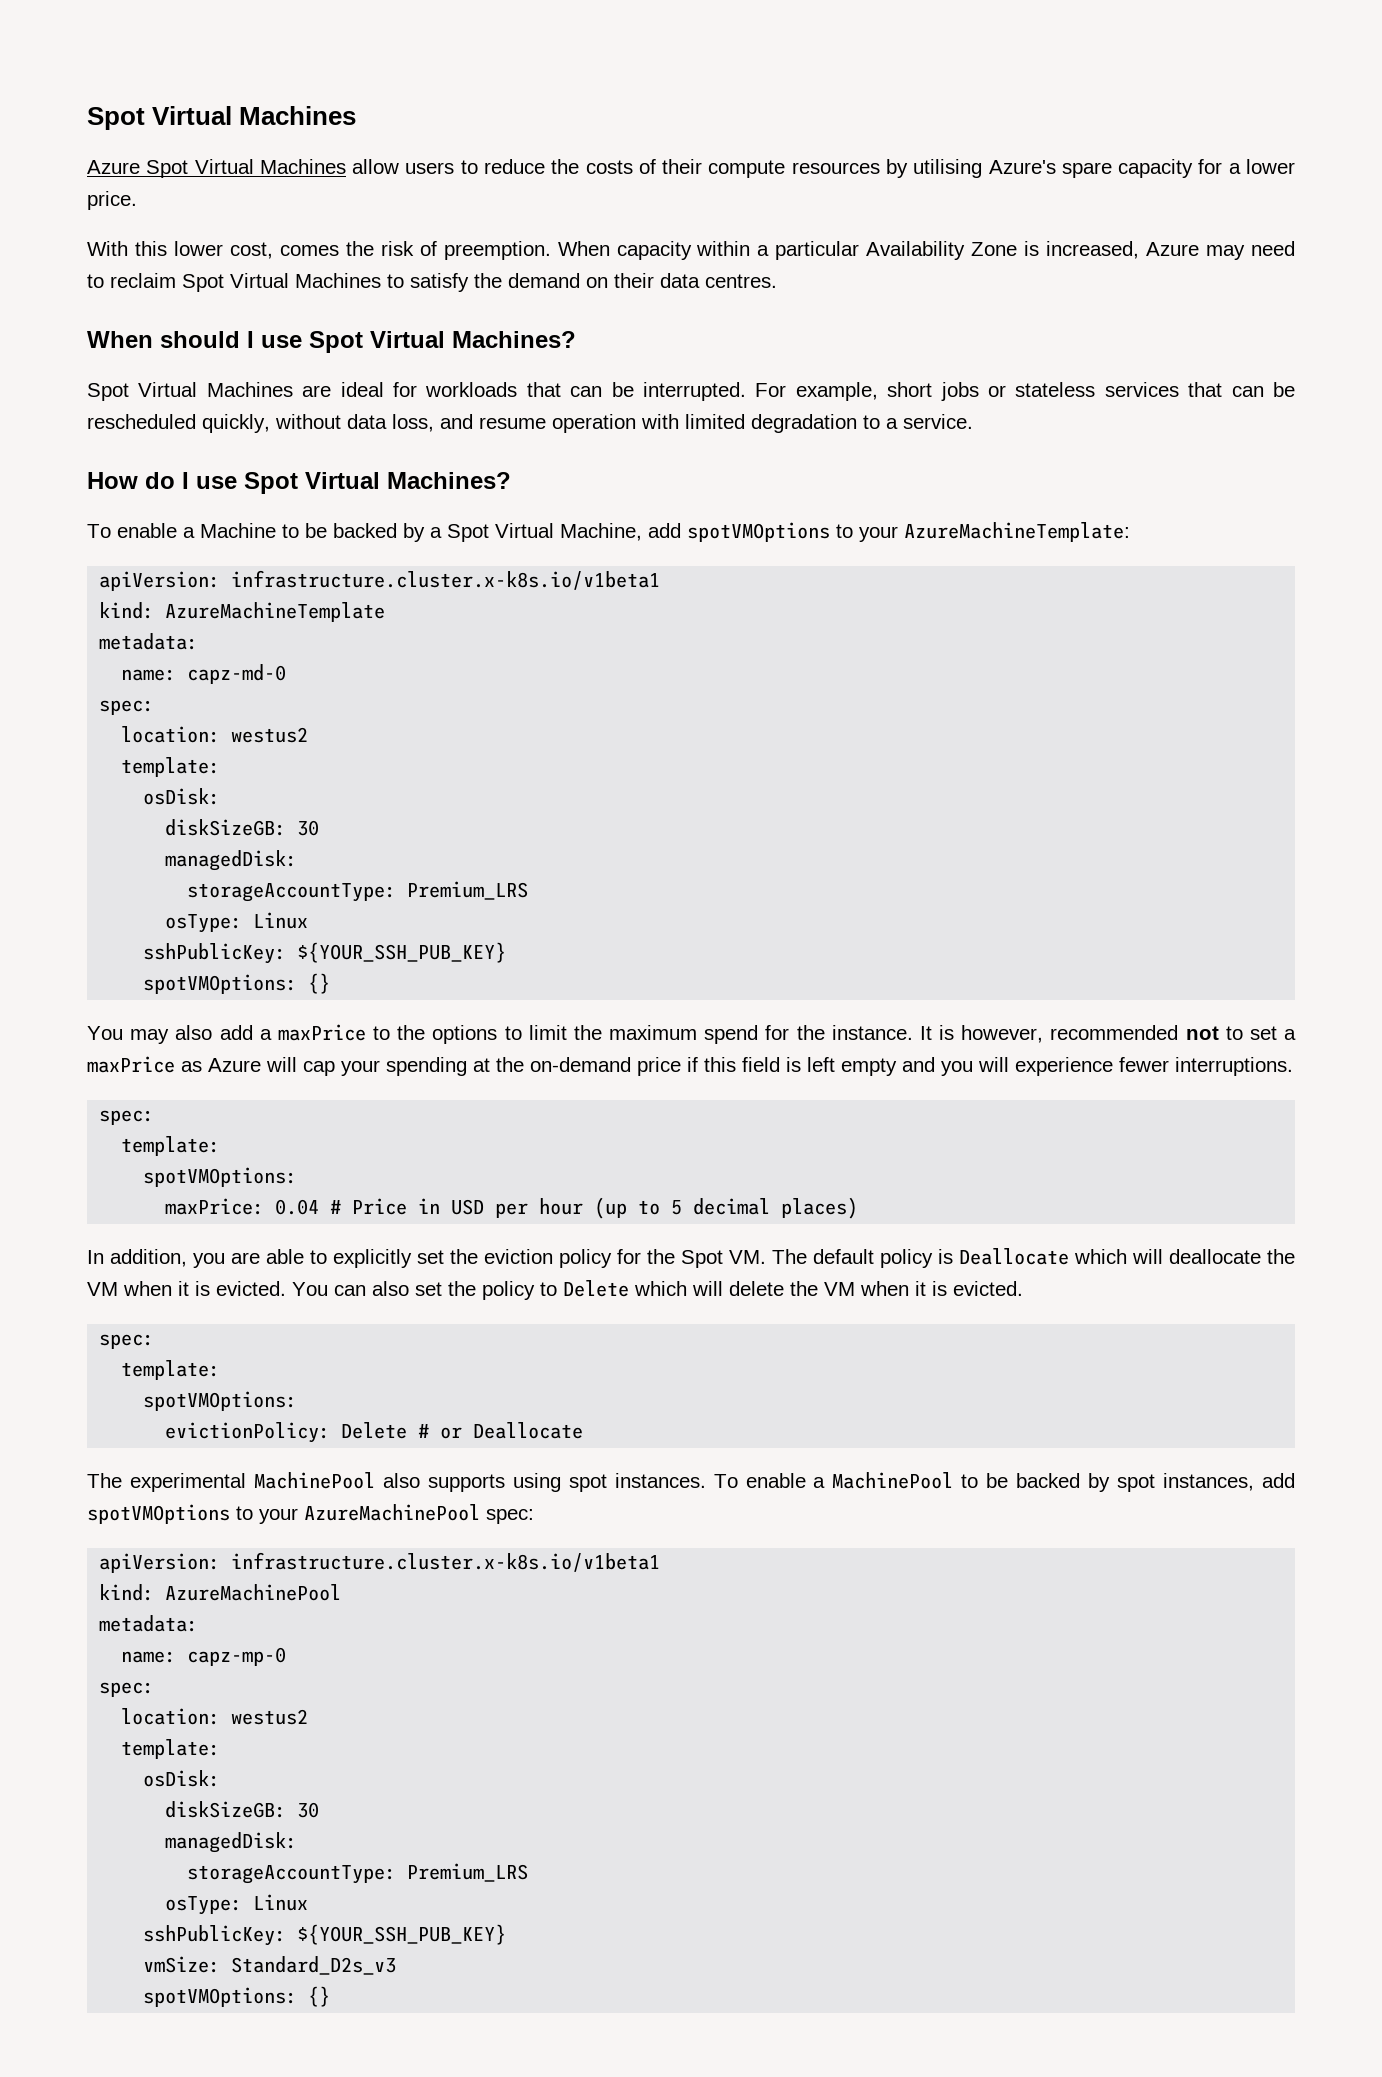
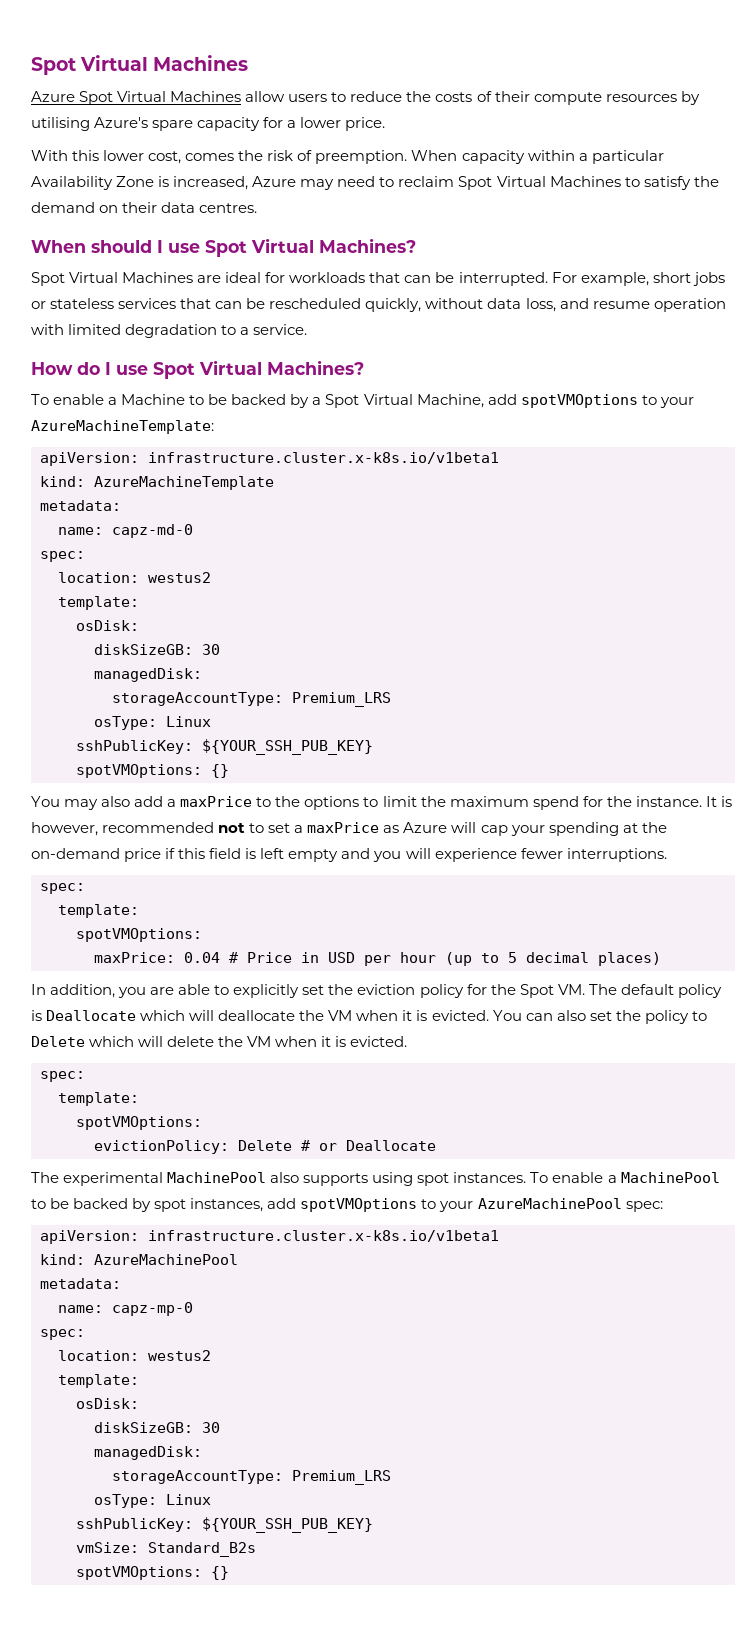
[231,1956,397,1975] Standard_D2s_v3 -> [148,1542,256,1557] Standard_B2s

